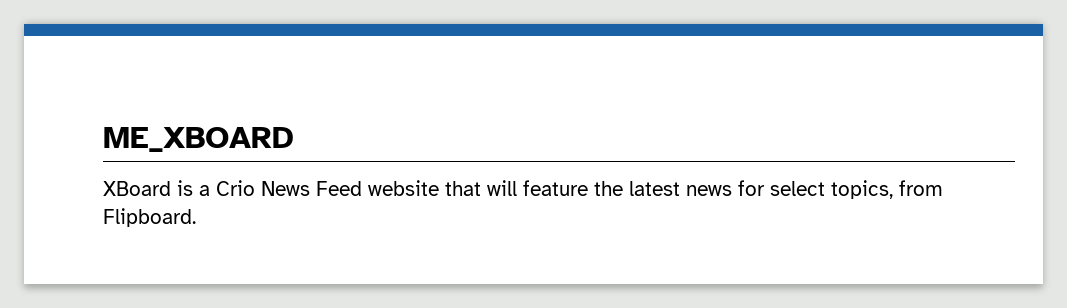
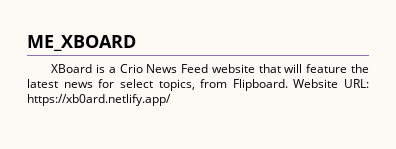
(196, 217) none -> [293,79,369,88] [27,94,171,106] Website URL: https://xb0ard.netlify.app/

